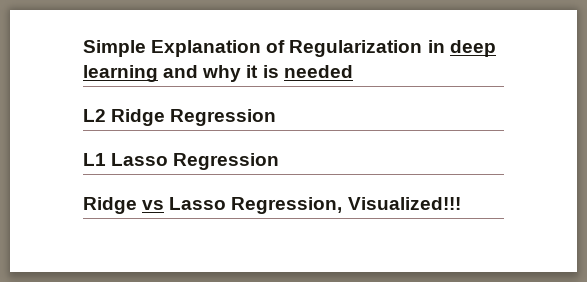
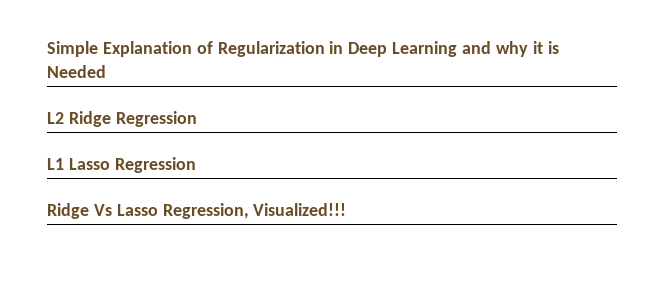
[449,40,496,57] [83,65,158,82] deep learning -> [348,41,458,57] Deep Learning
[283,65,353,78] needed -> [47,65,106,78] Needed
[142,200,165,210] vs -> [93,204,112,216] Vs

